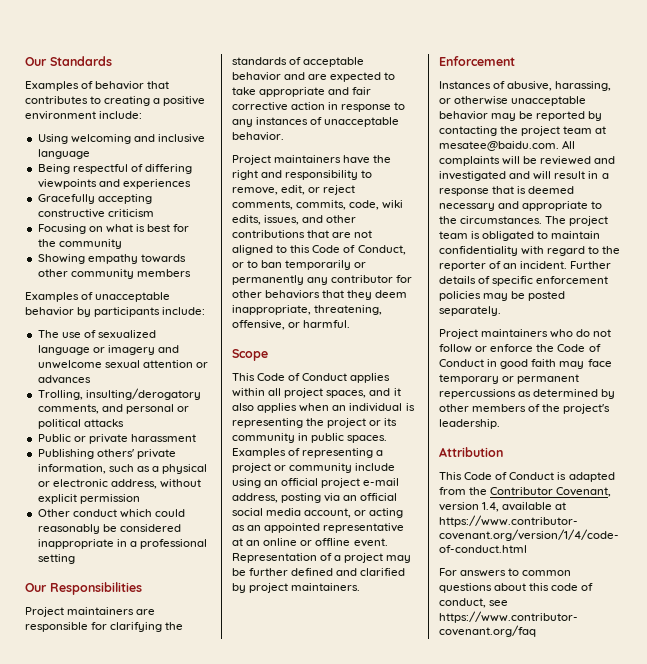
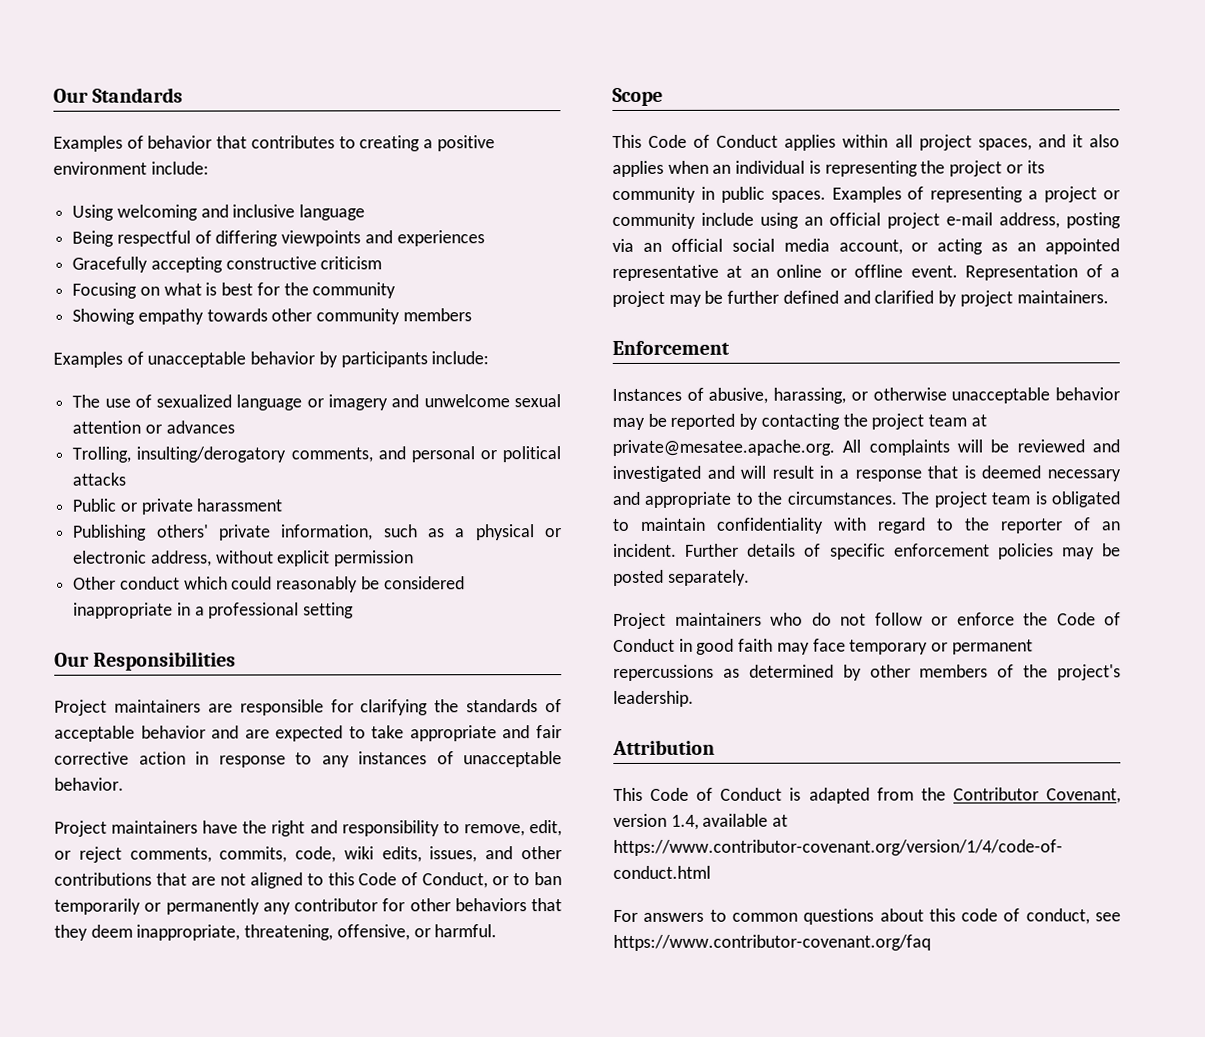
[439,141,559,151] mesatee@baidu.com. -> [612,439,835,456] private@mesatee.apache.org.

